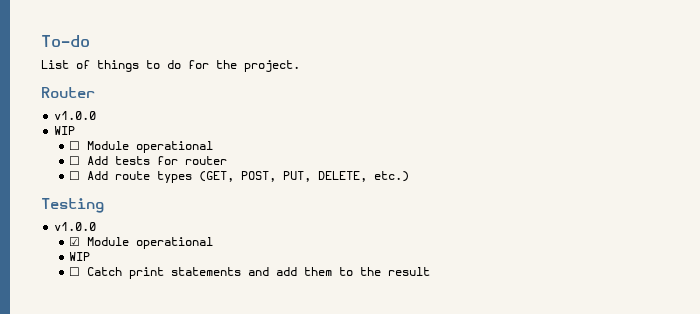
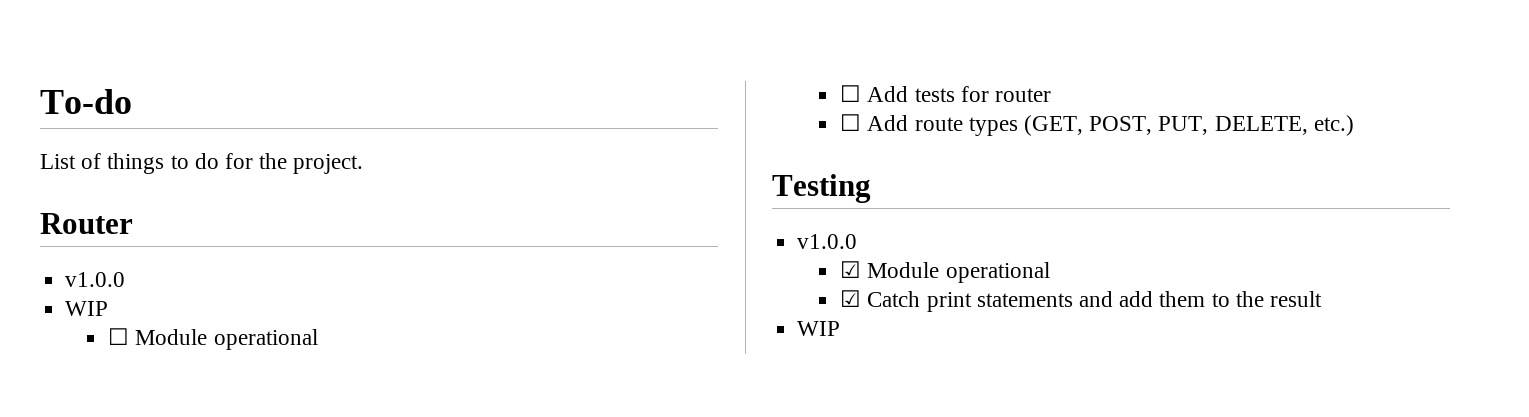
[69,252,91,261] [69,267,81,276] WIP // ☐ -> [840,290,862,307] ☑
(431, 271) none -> [797,321,841,336] // WIP

